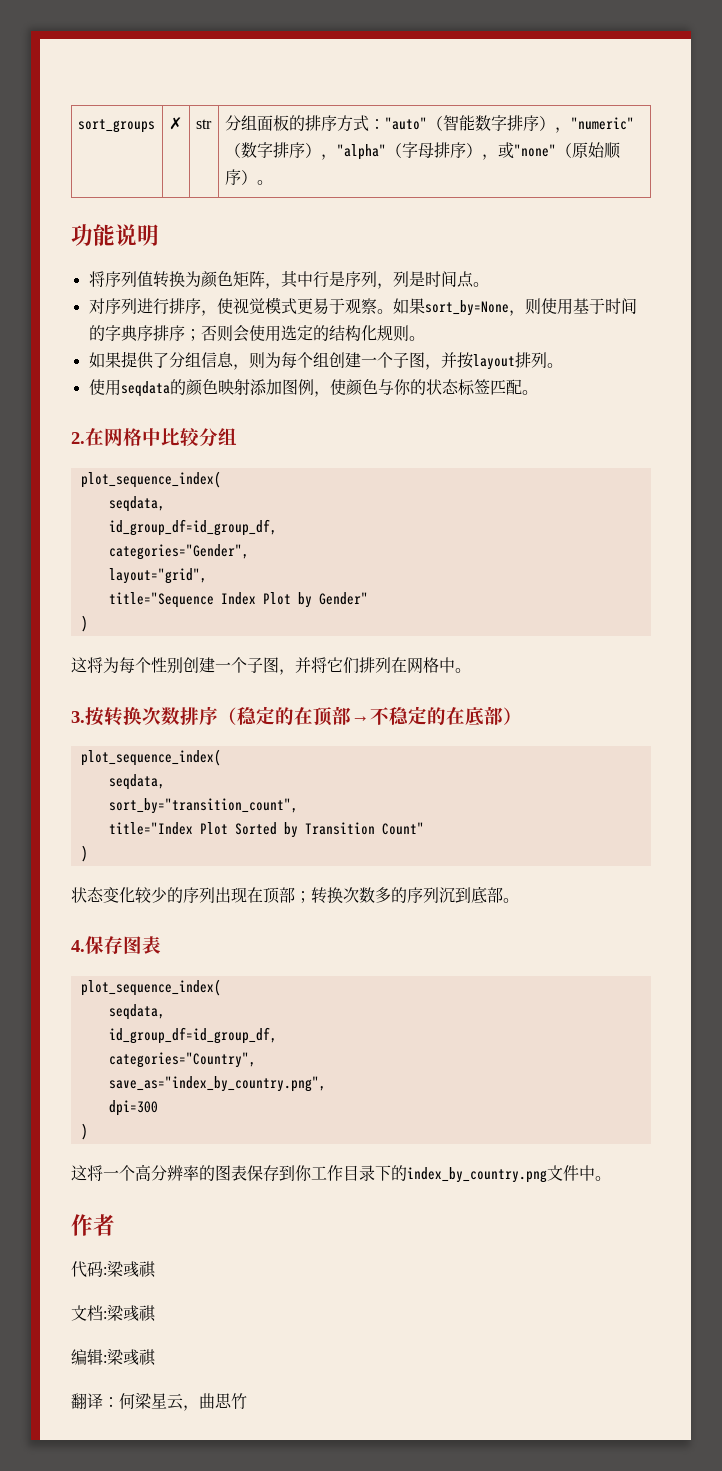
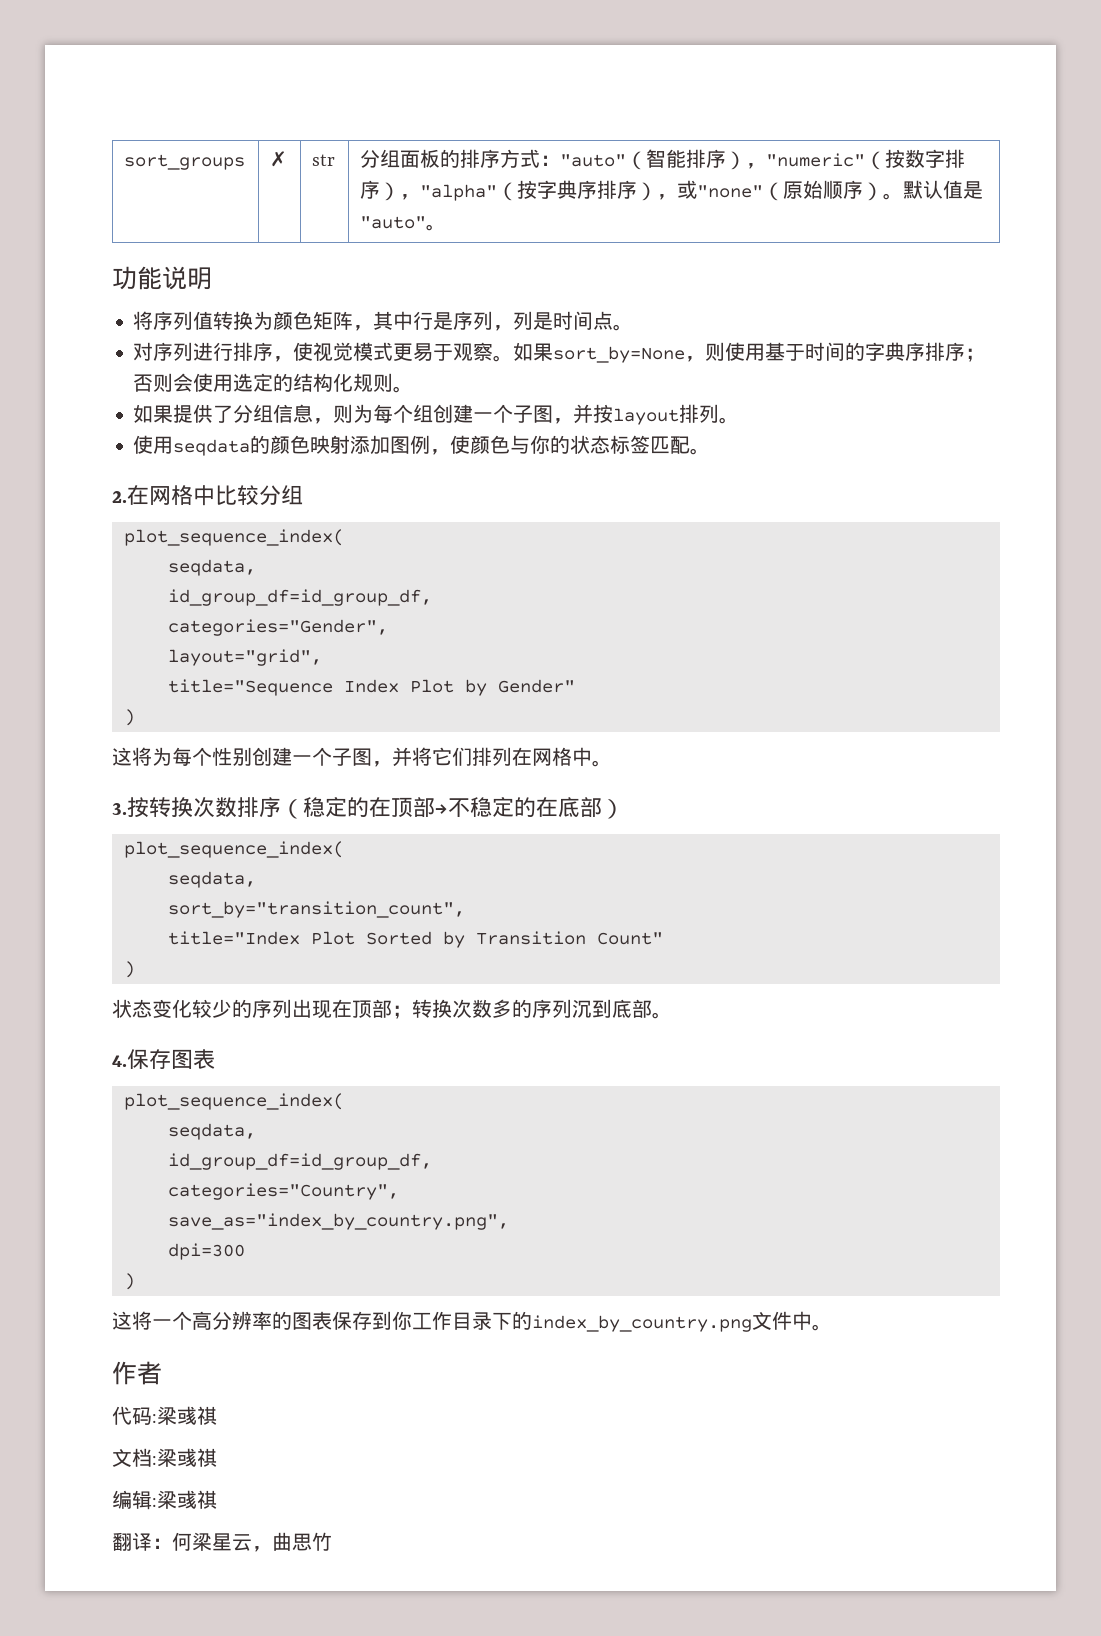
[474,115,507,131] 数字 -> (687, 158) none
(241, 150) none -> [885,149,906,168] 按
[401,142,434,158] 字母 -> [517,180,598,199] 按字典序
(273, 182) none -> [903,180,984,199] [360,216,447,231] 默认值是"auto"。

